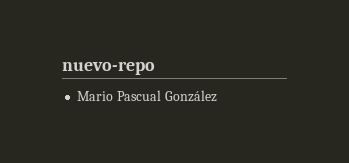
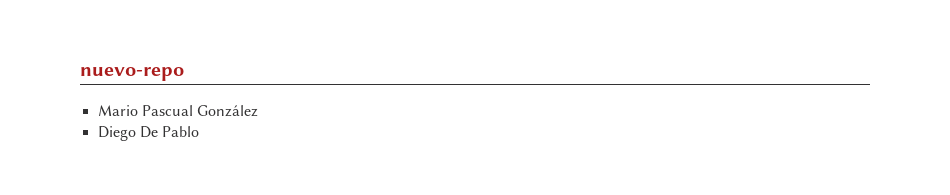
(217, 96) none -> [97,126,200,141] // Diego De Pablo

